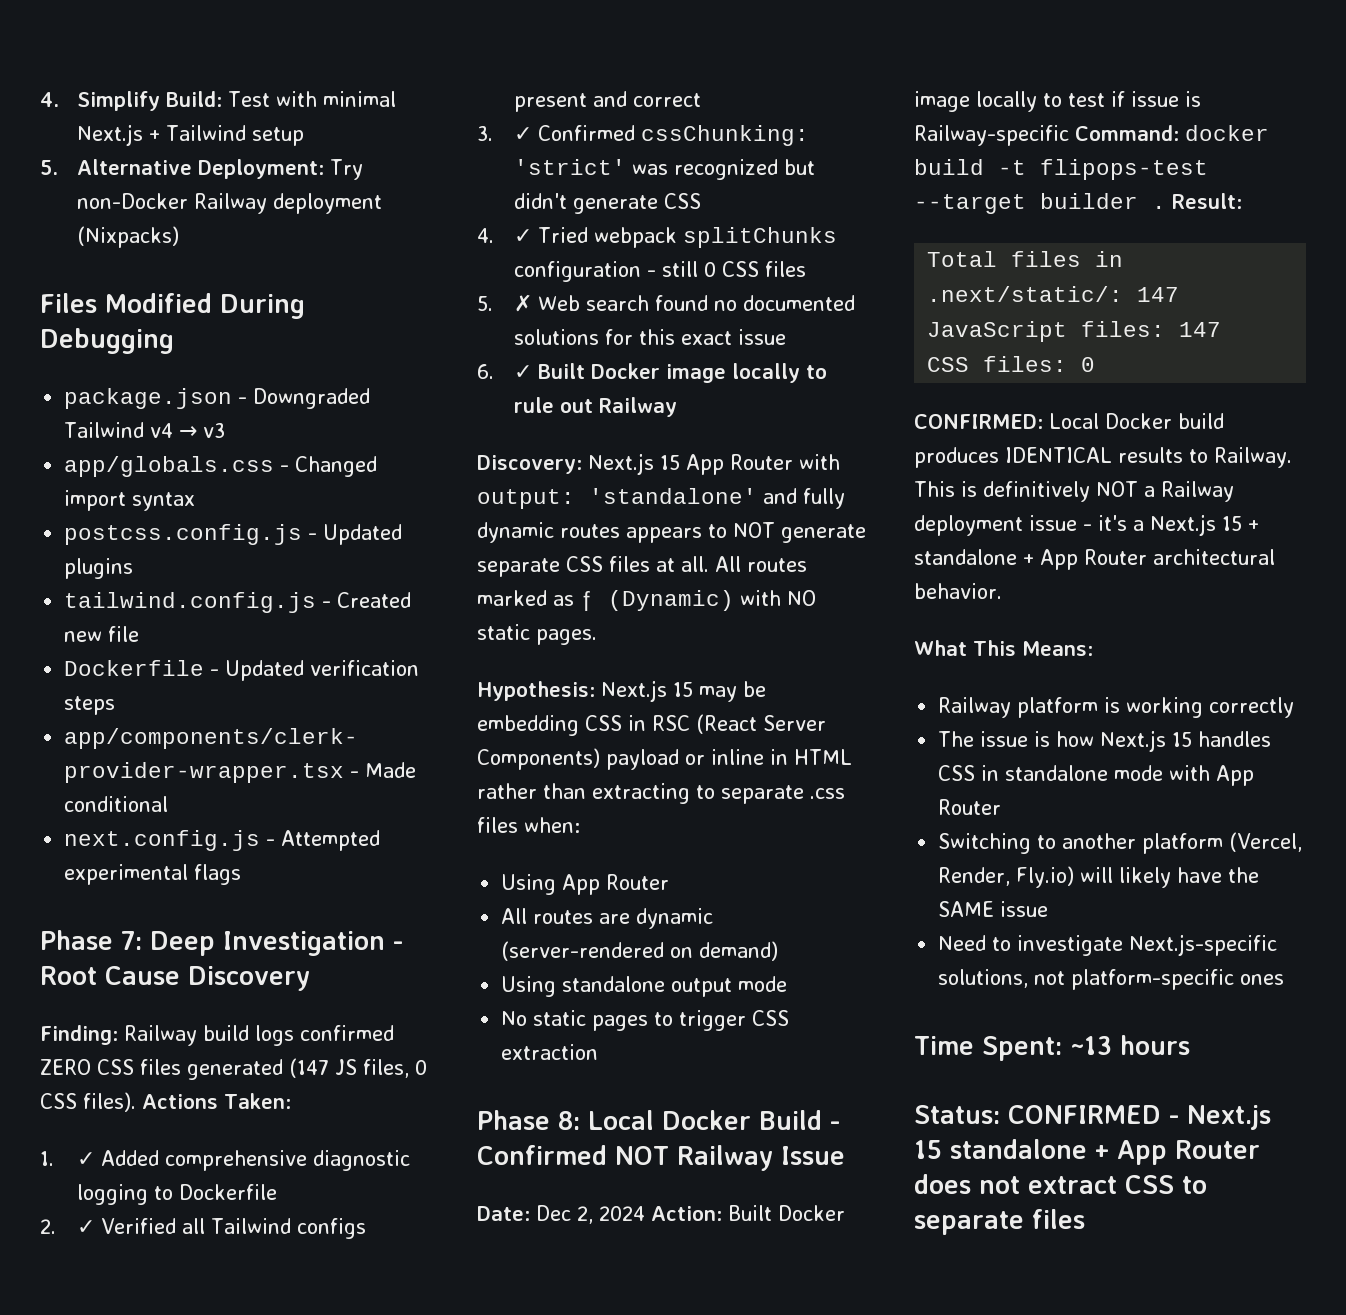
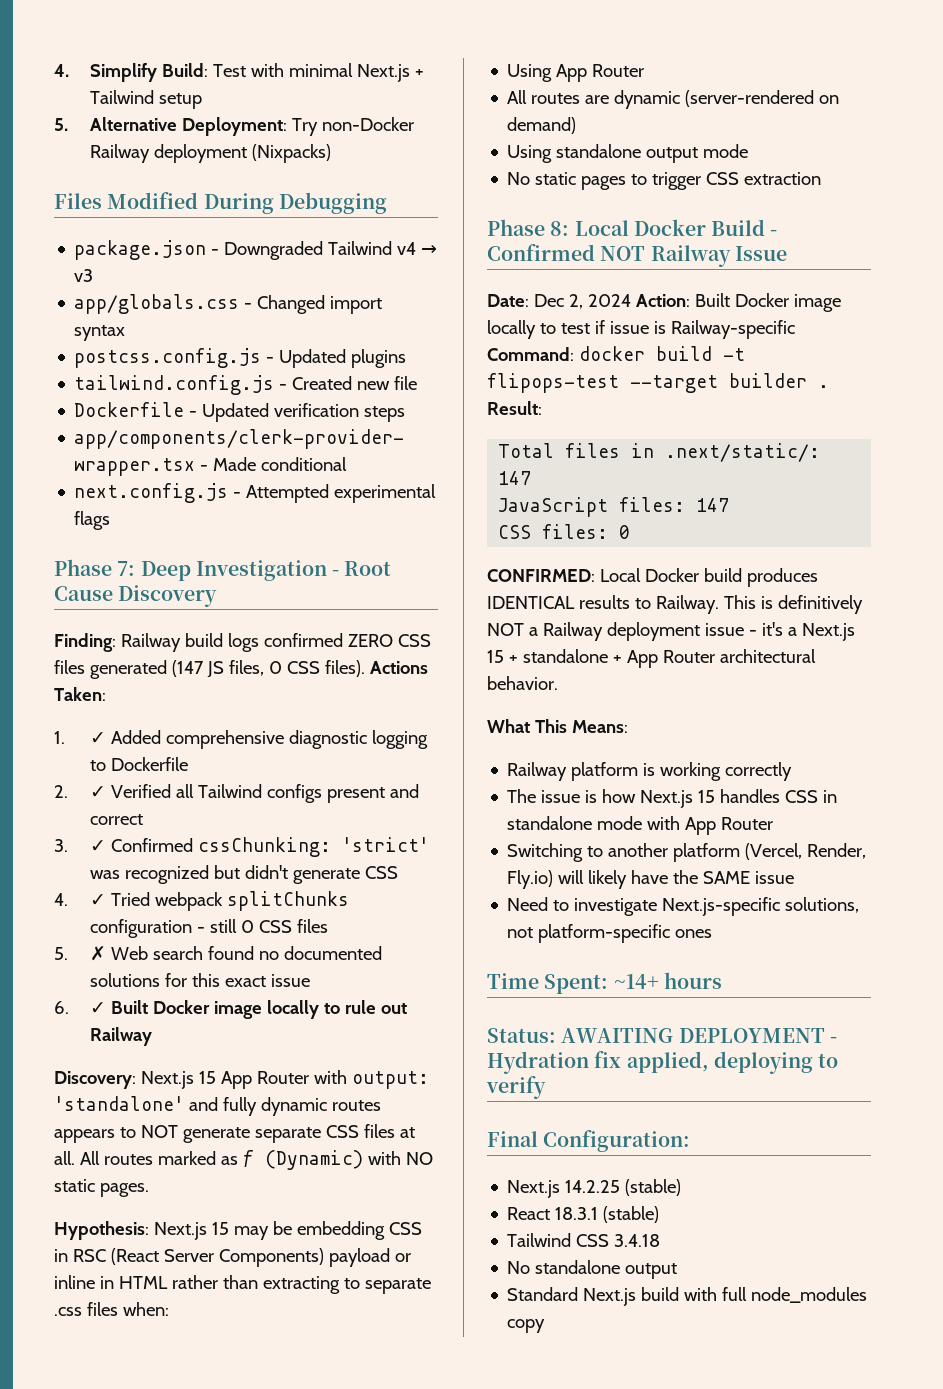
[1070,1036,1112,1055] ~13 -> [613,974,659,989] ~14+
[1008,1105,1271,1130] [914,1139,1260,1165] [914,1174,1207,1194] [914,1209,1085,1235] CONFIRMED - Next.js 15 standalone + App Router does not extract CSS to separate files -> [561,1028,837,1043] [487,1051,839,1074] [486,1076,546,1099] [487,1130,691,1152] [507,1179,682,1198] [507,1206,660,1223] [507,1233,661,1247] [507,1260,678,1279] [507,1287,868,1306] [507,1319,546,1333] AWAITING DEPLOYMENT - Hydration fix applied, deploying to verify // Final Configuration: // Next.js 14.2.25 (stable) // React 18.3.1 (stable) // Tailwind CSS 3.4.18 // No standalone output // Standard Next.js build with full node_modules copy

